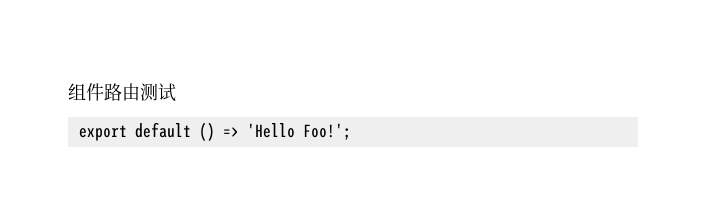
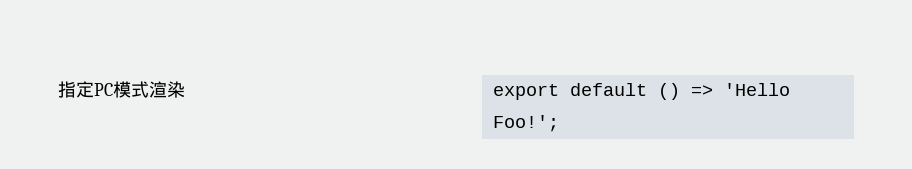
[68,83,176,102] 组件路由测试 -> [58,81,185,98] 指定PC模式渲染

